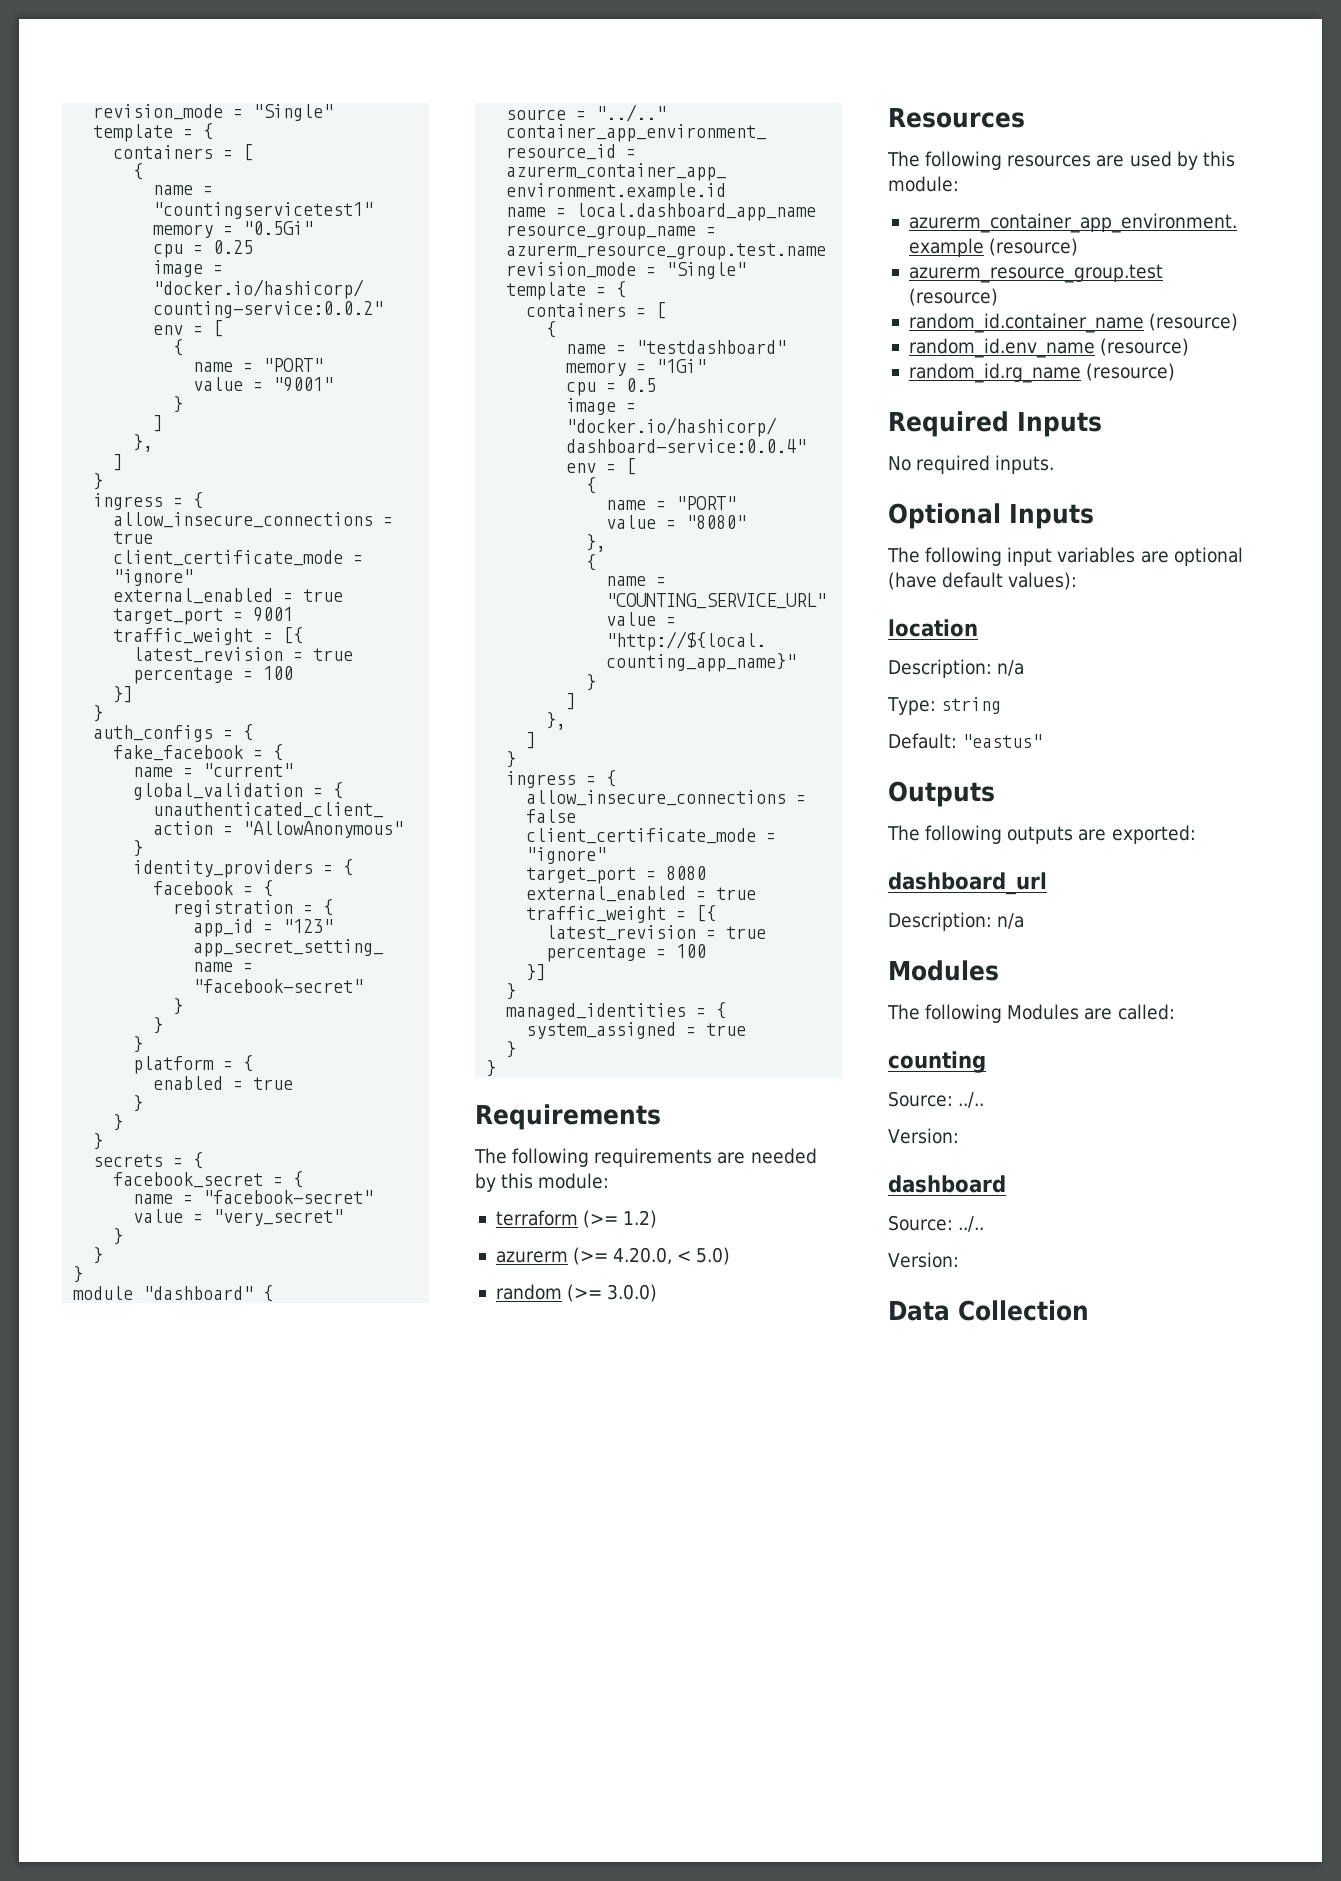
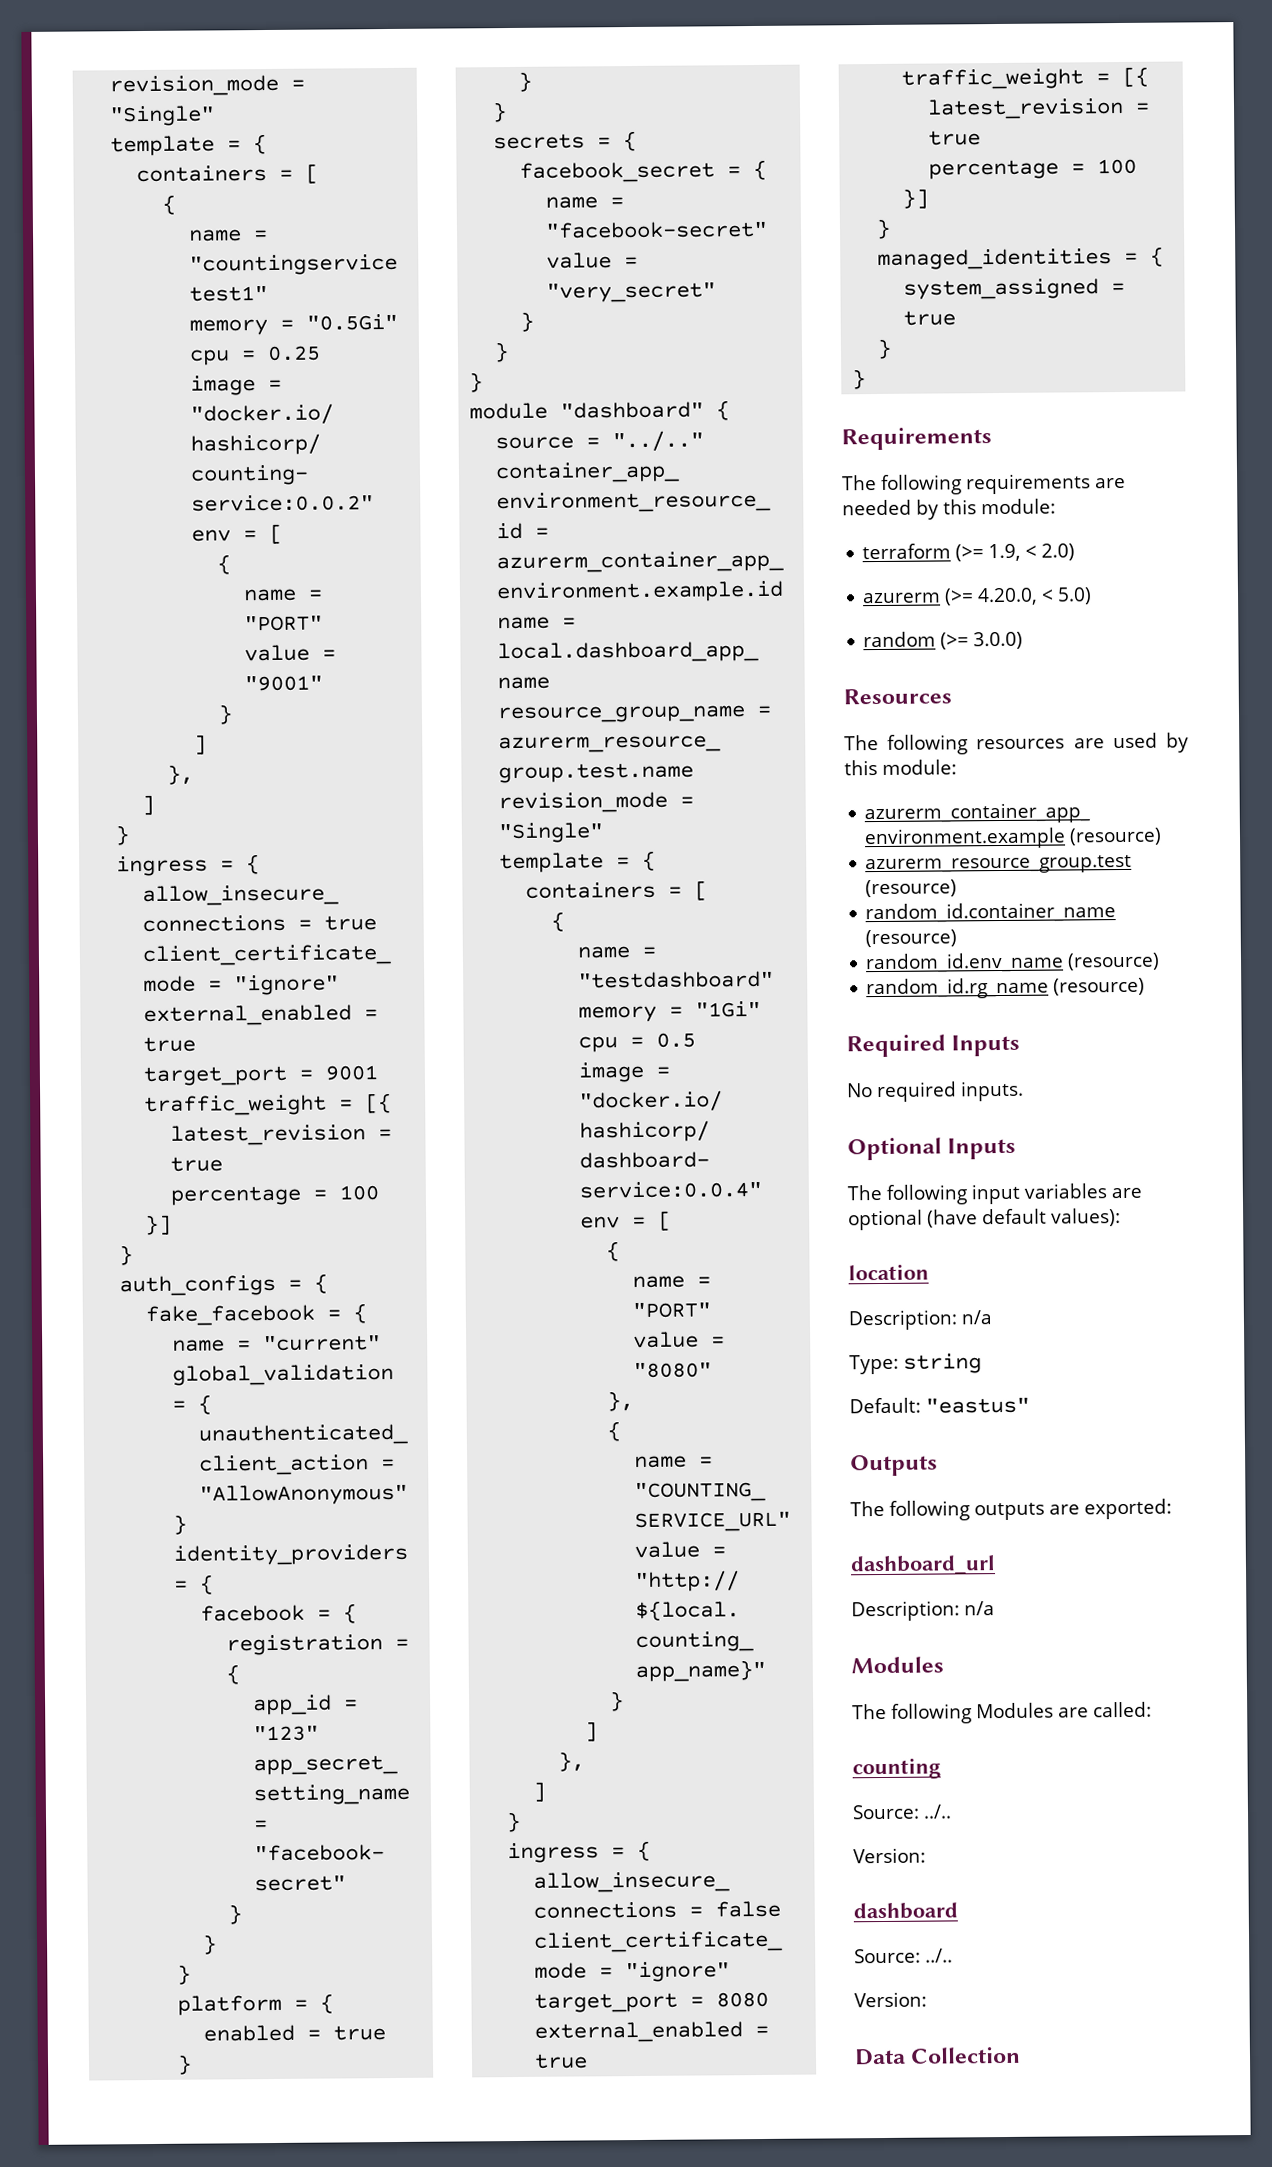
[623,1210,658,1228] 1.2) -> [988,543,1076,562] 1.9, < 2.0)

